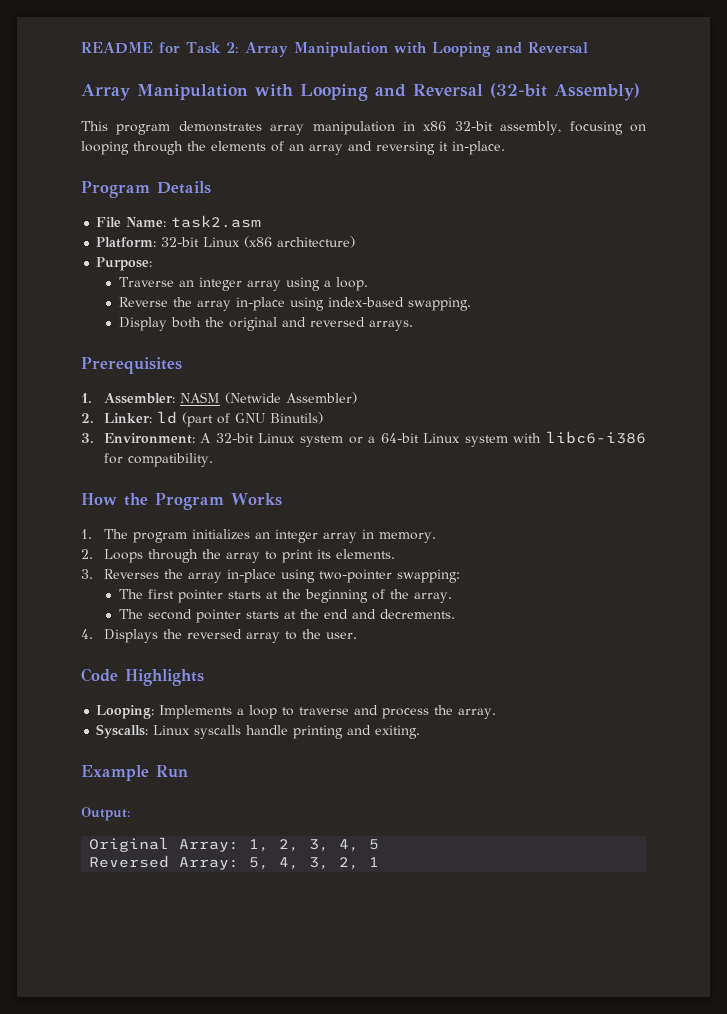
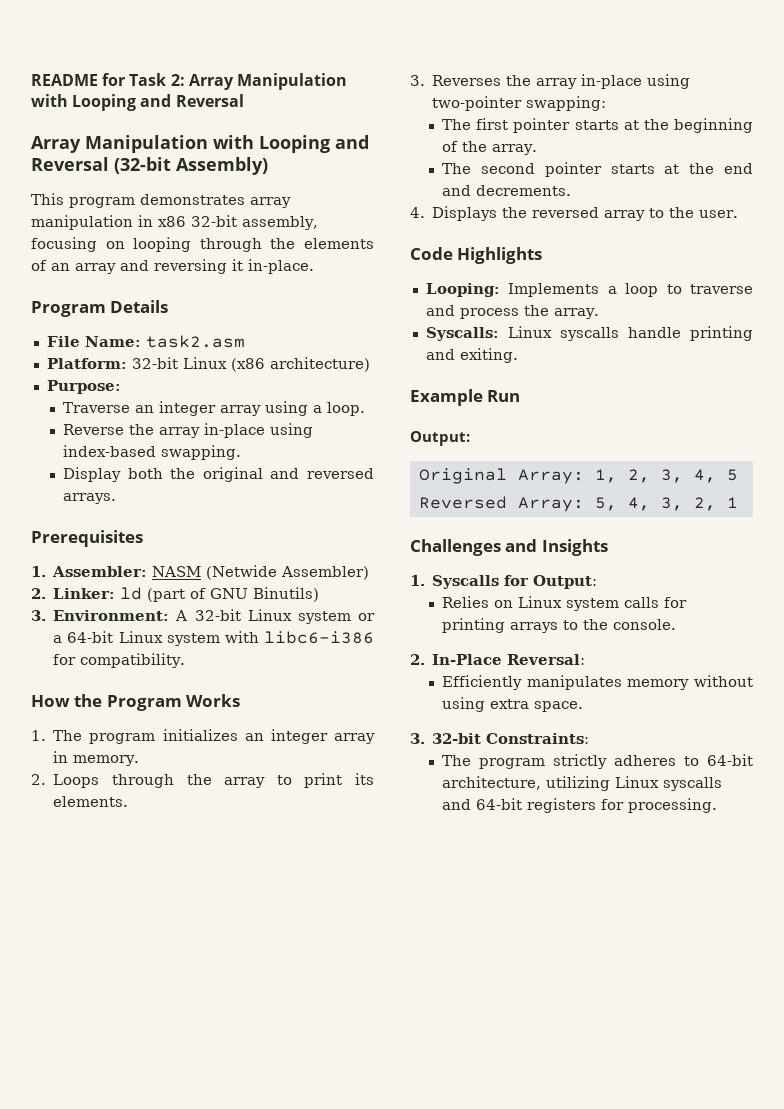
(380, 862) none -> [410,539,608,556] [410,575,598,589] [442,596,688,611] [442,618,677,633] [410,654,586,665] [442,675,753,690] [442,697,584,712] [410,733,590,744] [442,754,753,769] [442,776,723,791] [442,798,718,813] // Challenges and Insights // 1. Syscalls for Output: // Relies on Linux system calls for printing arrays to the console. // 2. In-Place Reversal: // Efficiently manipulates memory without using extra space. // 3. 32-bit Constraints: // The program strictly adheres to 64-bit architecture, utilizing Linux syscalls and 64-bit registers for processing.

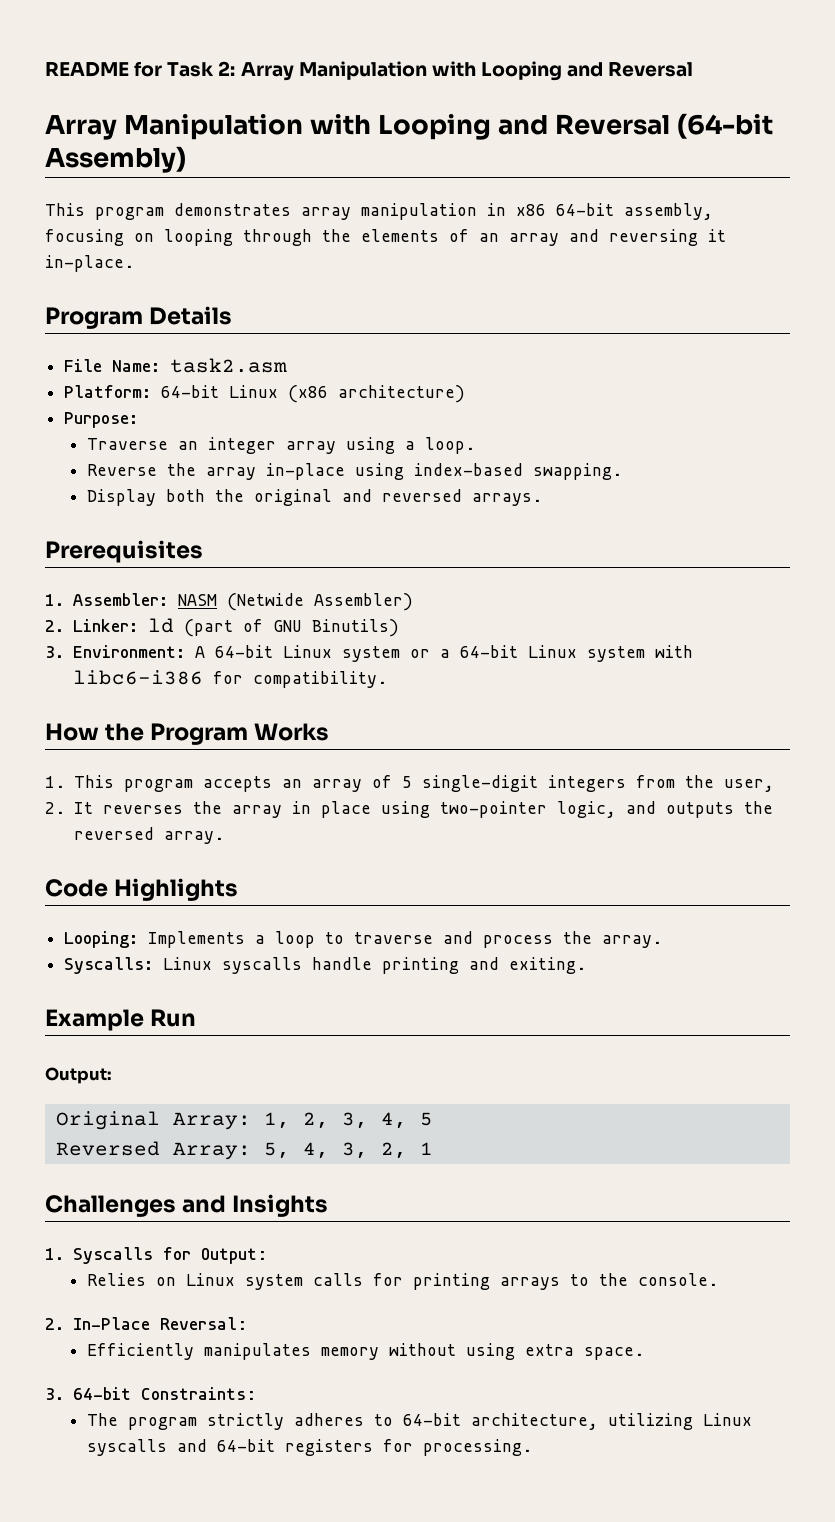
[114,157,171,174] (32-bit -> [677,113,774,139] (64-bit
[191,215,237,227] 32-bit -> [556,203,614,216] 64-bit
[131,357,178,369] 32-bit -> [161,385,220,398] 64-bit
[194,609,241,621] 32-bit -> [214,645,273,658] 64-bit
[53,729,375,744] [53,751,140,766] [31,773,374,788] [53,796,129,807] [410,74,691,89] [432,96,607,111] [442,118,753,133] [442,141,538,155] [442,162,753,177] [442,185,572,196] [410,206,739,221] The program initializes an integer array in memory. // 2. Loops through the array to print its elements. // 3. Reverses the array in-place using two-pointer swapping: // The first pointer starts at the beginning of the array. // The second pointer starts at the end and decrements. // 4. Displays the reversed array to the user. -> [73,775,774,792] [45,801,773,818] [73,827,224,844] This program accepts an array of 5 single-digit integers from the user, // 2. It reverses the array in place using two-pointer logic, and outputs the reversed array.
[432,733,482,744] 32-bit -> [72,1387,131,1400] 64-bit

